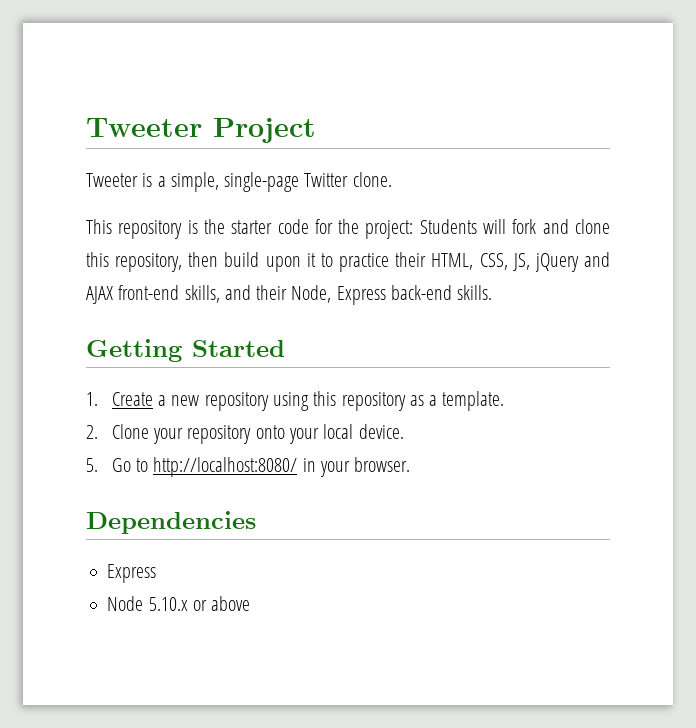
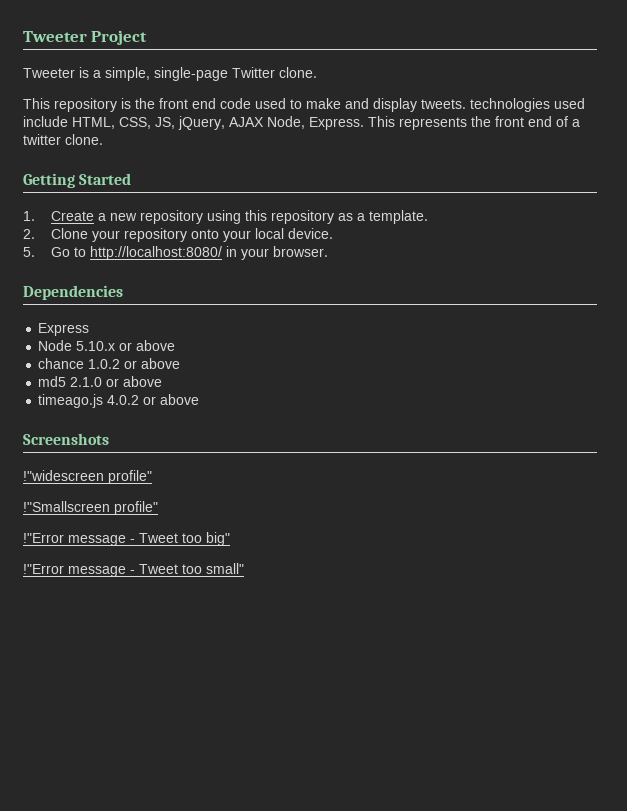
[231,219,611,239] [86,252,610,272] [86,285,493,305] starter code for the project: Students will fork and clone this repository, then build upon it to practice their HTML, CSS, JS, jQuery and AJAX front-end skills, and their Node, Express back-end skills. -> [159,98,585,112] [23,116,580,130] [23,134,103,145] front end code used to make and display tweets. technologies used include HTML, CSS, JS, jQuery, AJAX Node, Express. This represents the front end of a twitter clone.
(251, 603) none -> [38,358,181,369] [38,376,163,387] [38,394,200,408] [23,433,109,445] [23,470,152,484] [23,501,158,515] [23,532,230,546] [23,563,244,577] // chance 1.0.2 or above // md5 2.1.0 or above // timeago.js 4.0.2 or above // Screenshots // !"widescreen profile" // !"Smallscreen profile" // !"Error message - Tweet too big" // !"Error message - Tweet too small"

